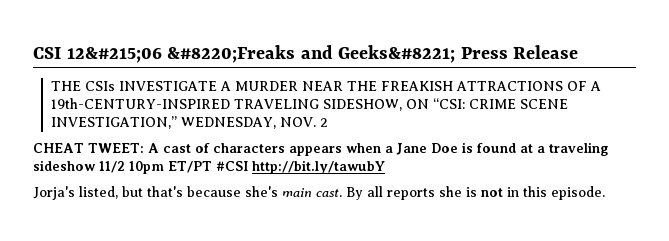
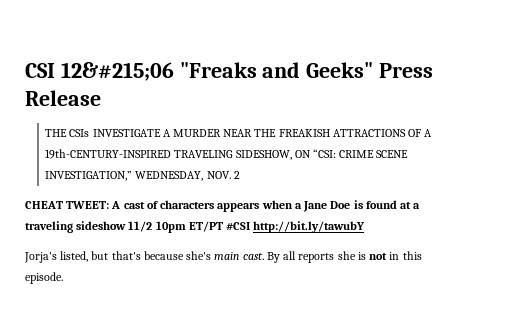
[167,45,456,63] &#8220;Freaks and Geeks&#8221; -> [179,62,374,78] "Freaks and Geeks"

